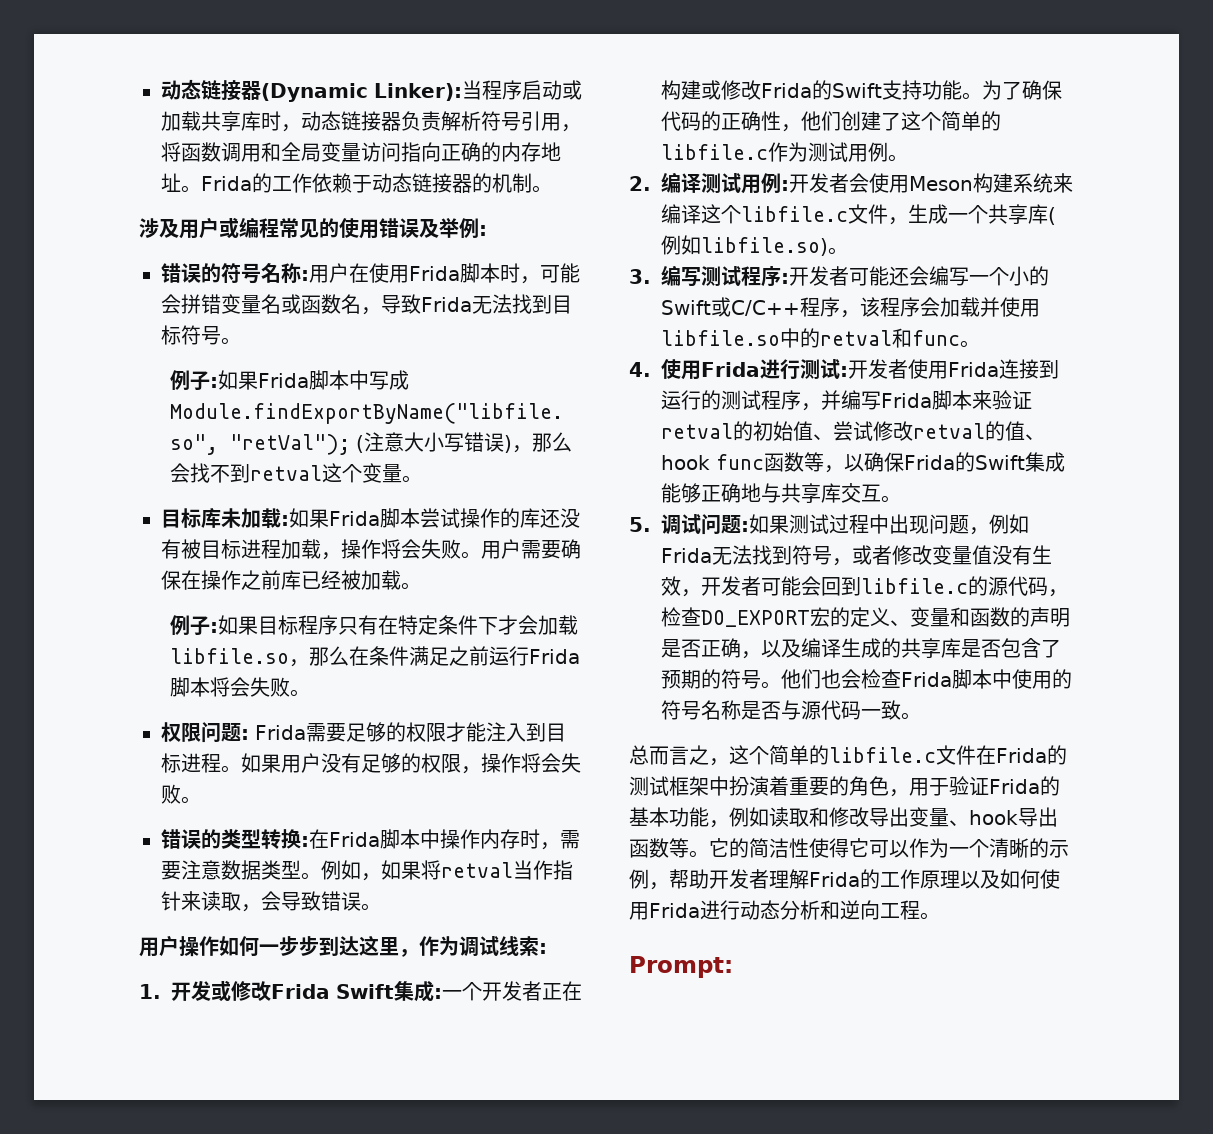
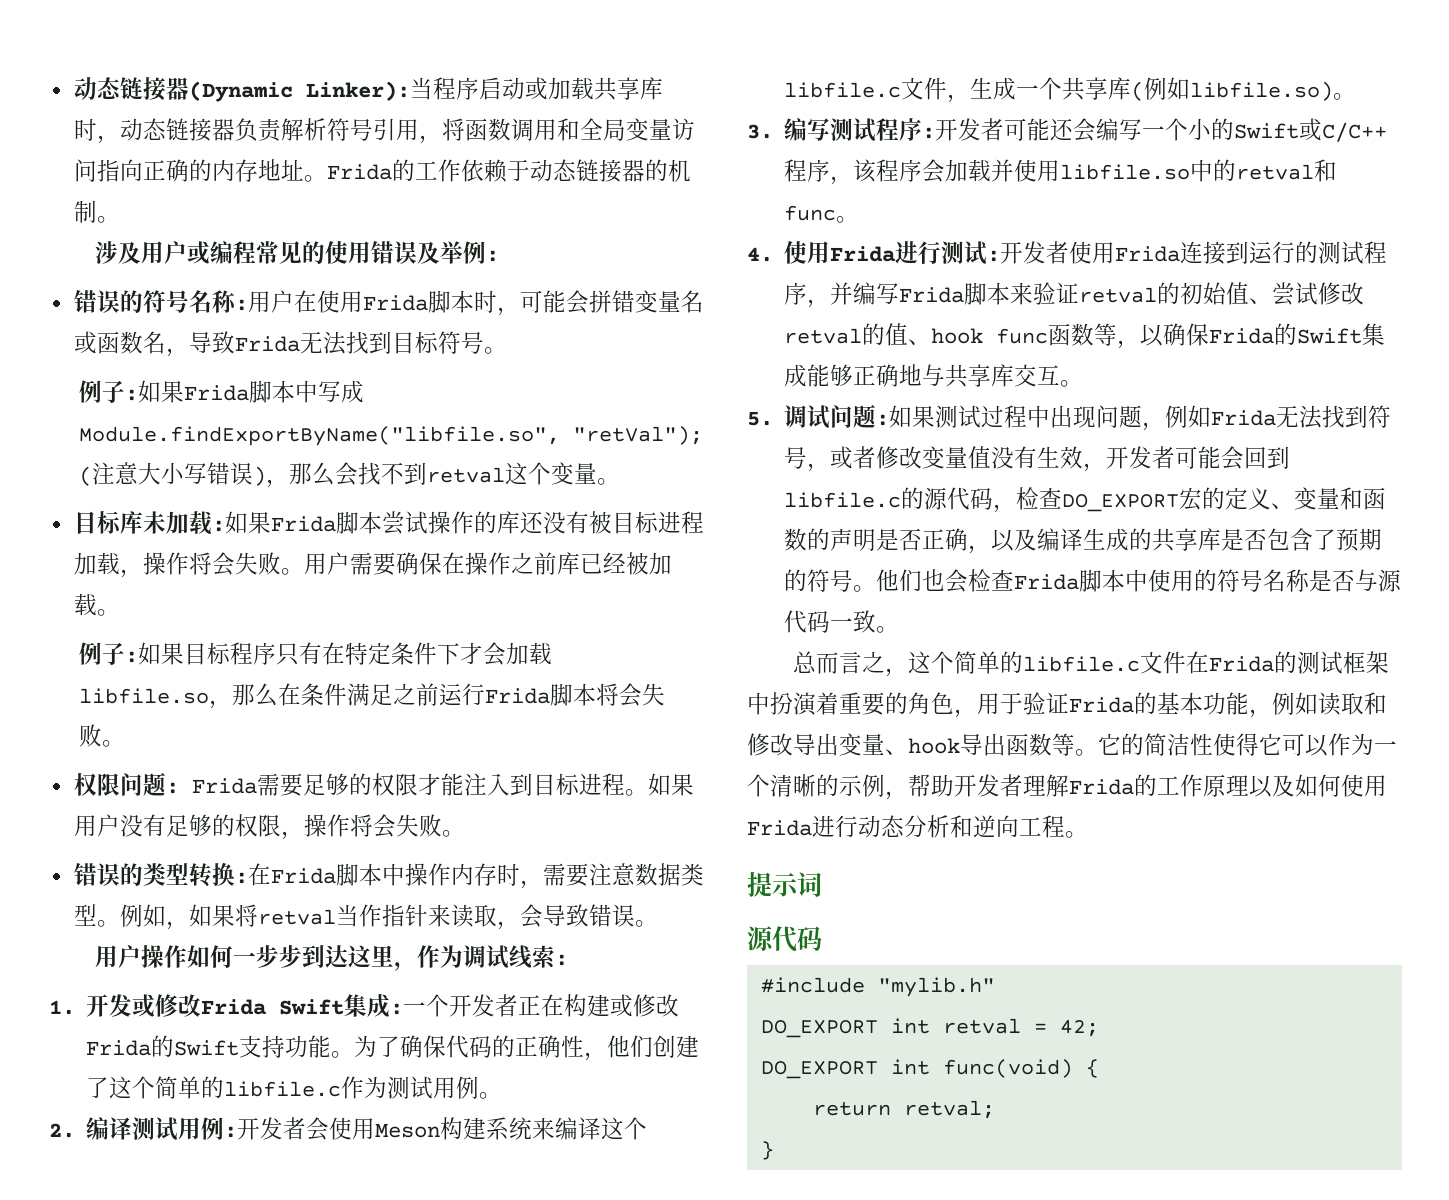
[629,956,733,978] Prompt: -> [747,872,822,897] [747,926,822,952] [760,977,995,997] [760,1018,1099,1038] [760,1059,1099,1079] [812,1100,995,1119] [760,1141,774,1160] 提示词 // 源代码 // #include "mylib.h" // DO_EXPORT int retval = 42; // DO_EXPORT int func(void) { // return retval; // }

